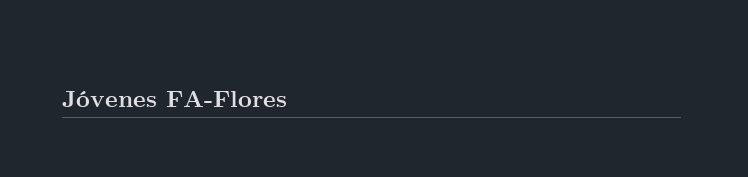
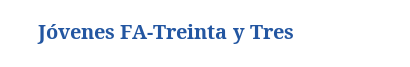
[166,90,287,107] FA-Flores -> [120,24,295,44] FA-Treinta y Tres

